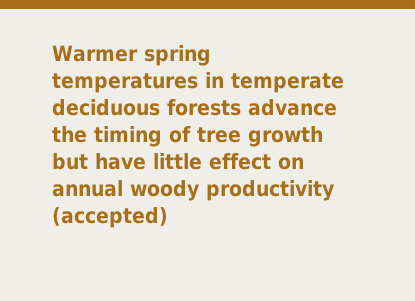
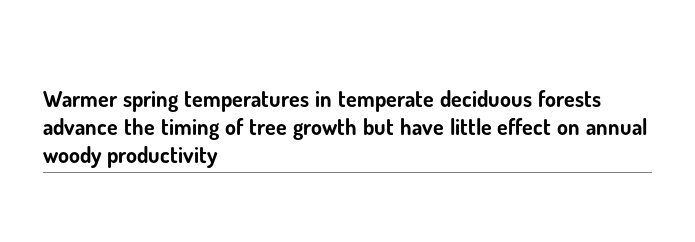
[52,207,168,228] (accepted) -> (218, 157) none

